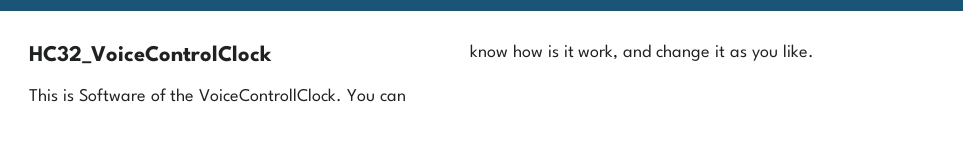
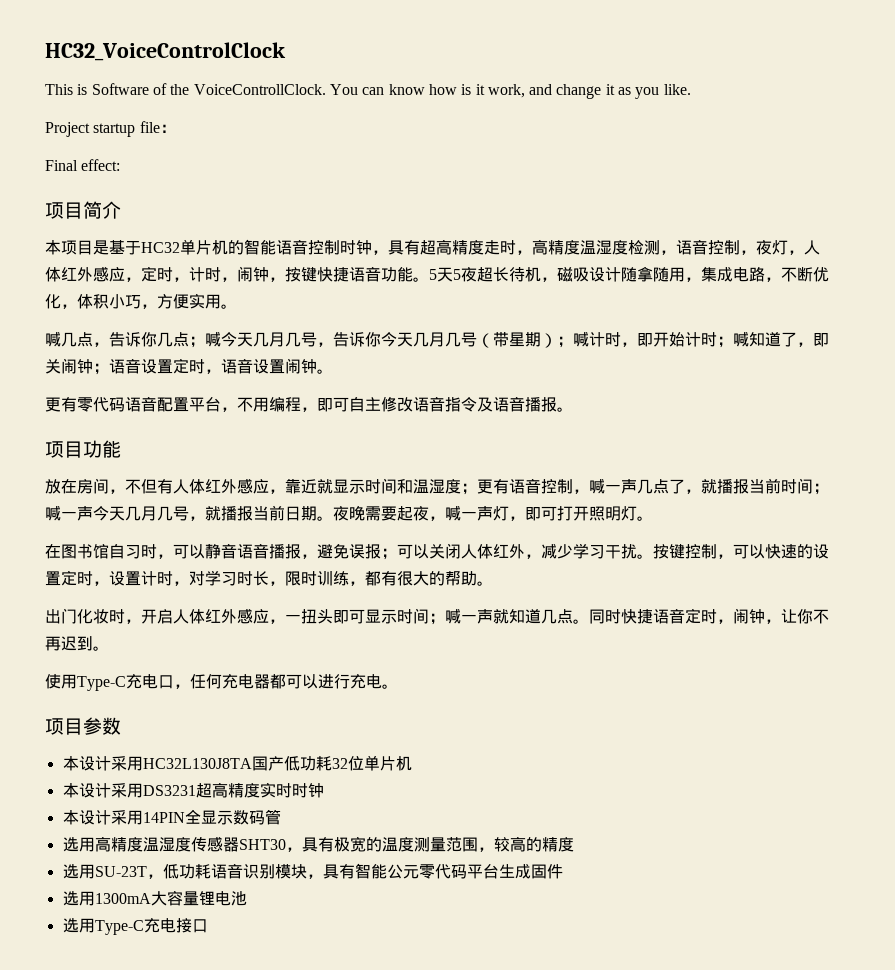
(814, 51) none -> [45,121,176,137] [45,159,121,171] [45,201,121,219] [45,239,820,255] [45,266,829,282] [45,293,237,309] [45,332,829,348] [45,358,333,375] [45,396,573,412] [45,440,121,458] [45,478,829,495] [45,505,653,521] [45,543,829,560] [45,570,493,586] [45,608,829,625] [45,636,109,651] [45,674,398,691] [45,717,121,735] [62,755,412,771] [62,782,324,798] [62,809,281,825] [62,836,574,852] [62,863,563,879] [62,890,247,906] [62,918,208,935] // Project startup file： // Final effect: // 项目简介 // 本项目是基于HC32单片机的智能语音控制时钟，具有超高精度走时，高精度温湿度检测，语音控制，夜灯，人体红外感应，定时，计时，闹钟，按键快捷语音功能。5天5夜超长待机，磁吸设计随拿随用，集成电路，不断优化，体积小巧，方便实用。 // 喊几点，告诉你几点；喊今天几月几号，告诉你今天几月几号（带星期）；喊计时，即开始计时；喊知道了，即关闹钟；语音设置定时，语音设置闹钟。 // 更有零代码语音配置平台，不用编程，即可自主修改语音指令及语音播报。 // 项目功能 // 放在房间，不但有人体红外感应，靠近就显示时间和温湿度；更有语音控制，喊一声几点了，就播报当前时间；喊一声今天几月几号，就播报当前日期。夜晚需要起夜，喊一声灯，即可打开照明灯。 // 在图书馆自习时，可以静音语音播报，避免误报；可以关闭人体红外，减少学习干扰。按键控制，可以快速的设置定时，设置计时，对学习时长，限时训练，都有很大的帮助。 // 出门化妆时，开启人体红外感应，一扭头即可显示时间；喊一声就知道几点。同时快捷语音定时，闹钟，让你不再迟到。 // 使用Type-C充电口，任何充电器都可以进行充电。 // 项目参数 // 本设计采用HC32L130J8TA国产低功耗32位单片机 // 本设计采用DS3231超高精度实时时钟 // 本设计采用14PIN全显示数码管 // 选用高精度温湿度传感器SHT30，具有极宽的温度测量范围，较高的精度 // 选用SU-23T，低功耗语音识别模块，具有智能公元零代码平台生成固件 // 选用1300mA大容量锂电池 // 选用Type-C充电接口

